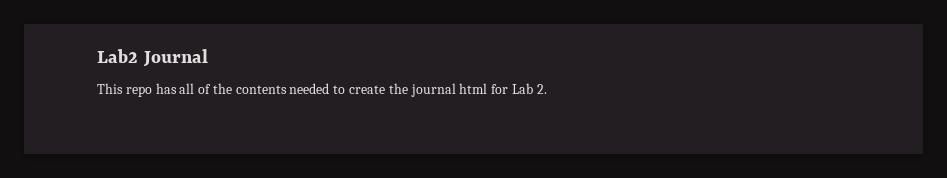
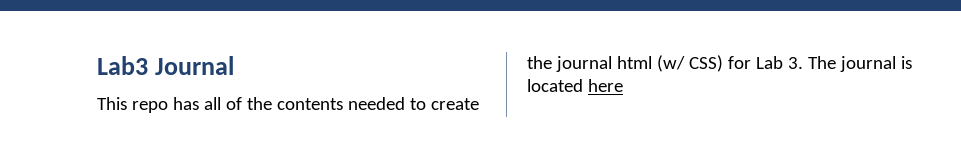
[97,49,138,63] Lab2 -> [97,56,148,75] Lab3
[491,83,547,94] for Lab 2. -> [656,55,912,72] [527,79,623,92] (w/ CSS) for Lab 3. The journal is located here

